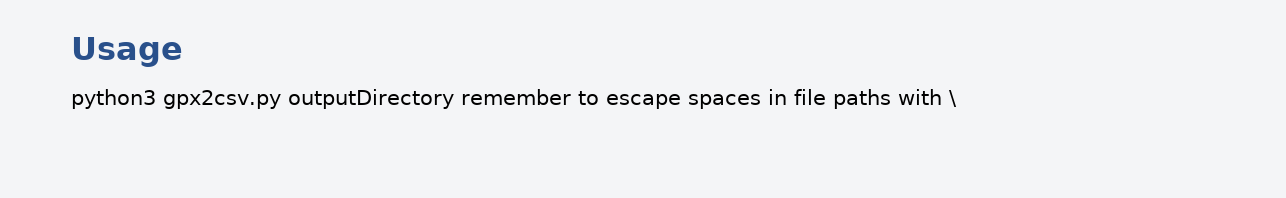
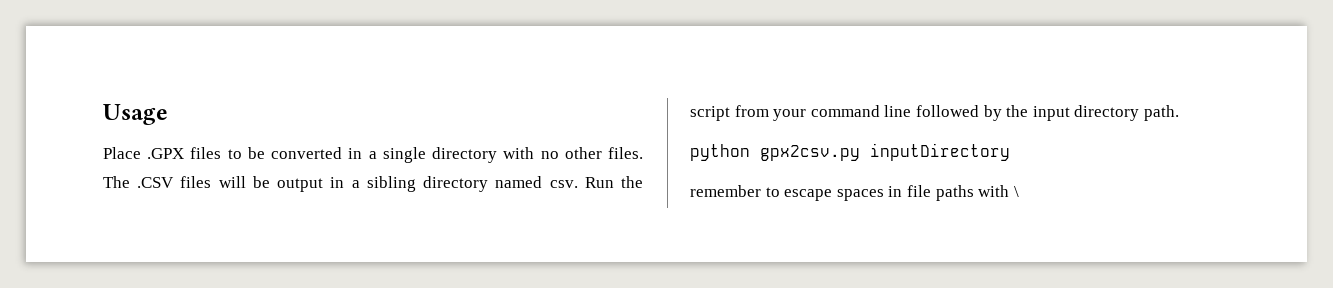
[71,89,454,109] python3 gpx2csv.py outputDirectory -> [103,147,643,163] [103,176,643,192] [690,105,1179,121] [690,143,1010,161] Place .GPX files to be converted in a single directory with no other files. The .CSV files will be output in a sibling directory named csv. Run the script from your command line followed by the input directory path. // python gpx2csv.py inputDirectory //

